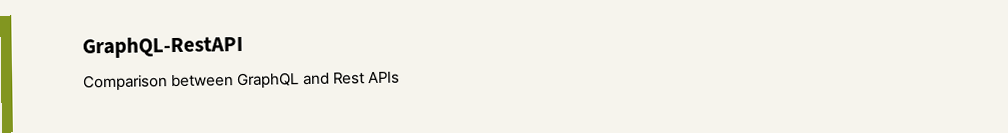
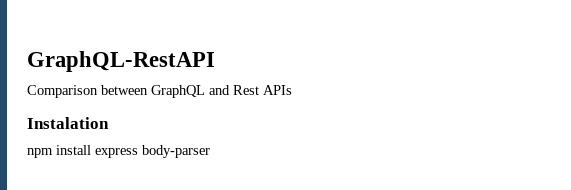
(400, 78) none -> [27,117,109,129] [27,145,210,158] // Instalation // npm install express body-parser

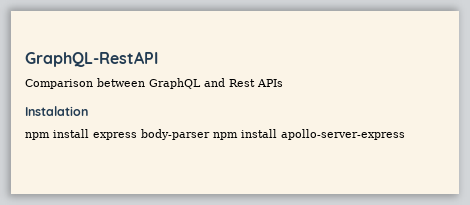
(210, 151) none -> [213,129,405,140] npm install apollo-server-express

